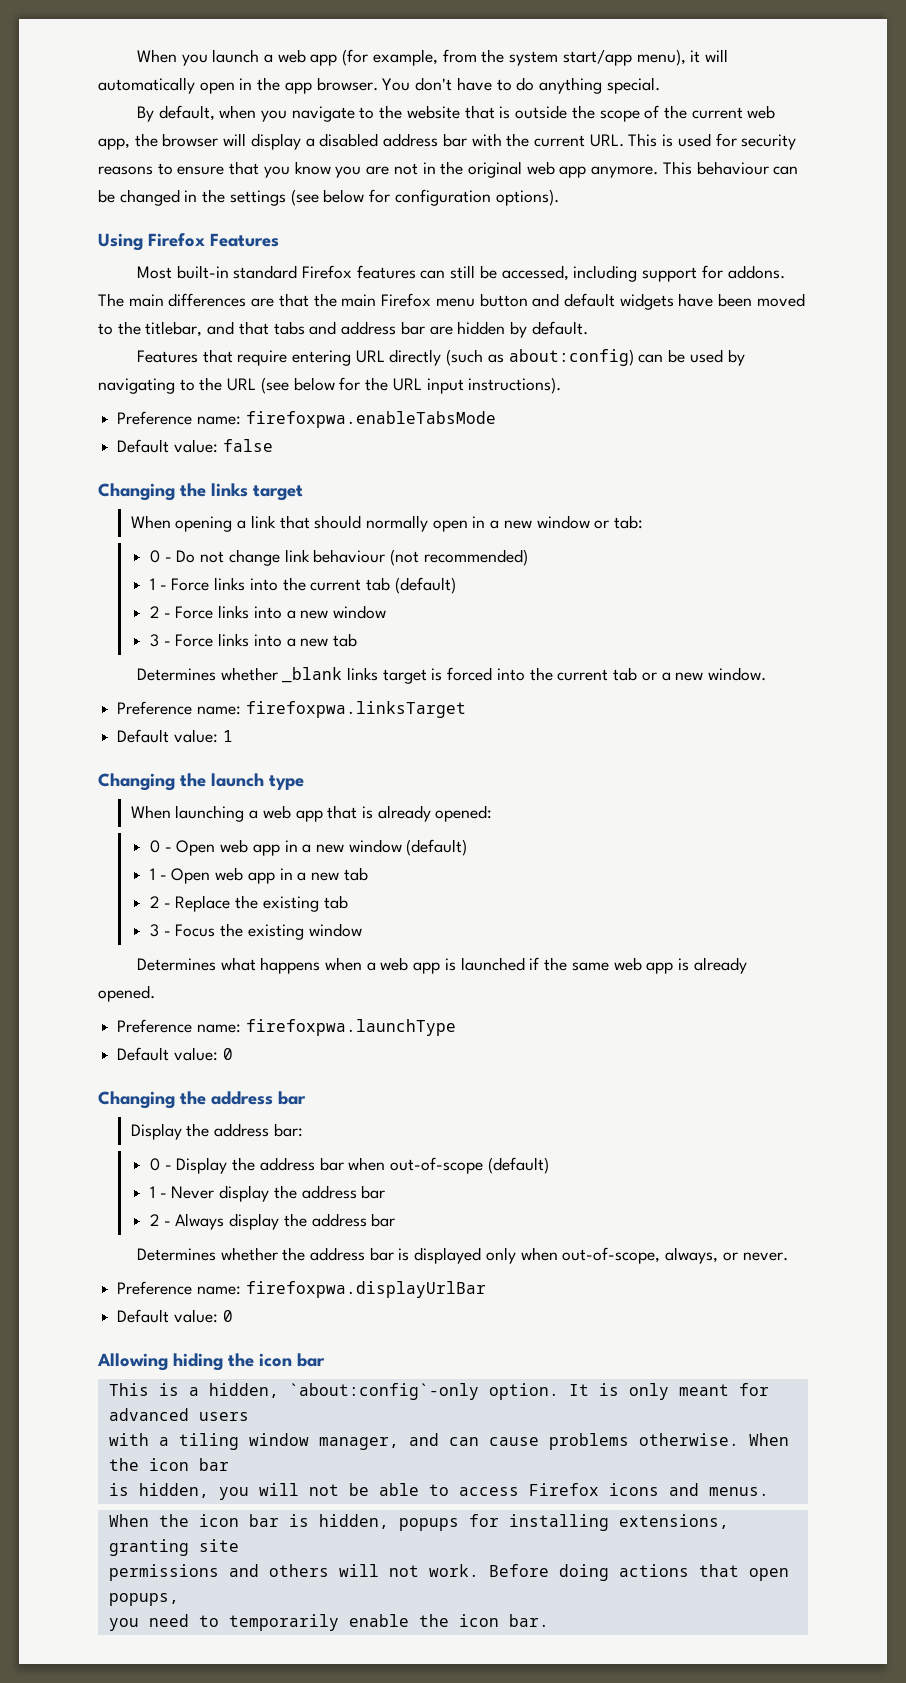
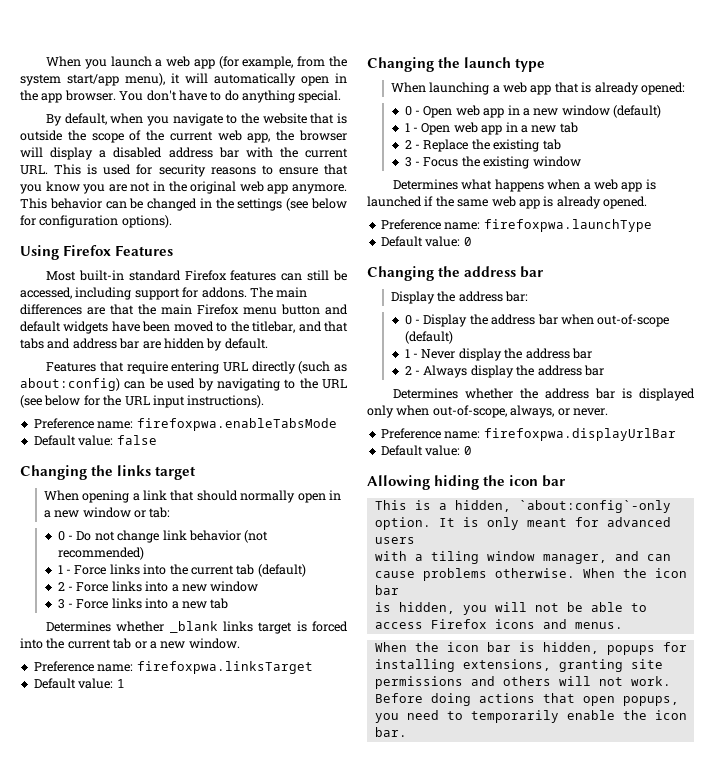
[696,161,769,175] behaviour -> [49,198,102,209] behavior
[313,549,386,563] behaviour -> [188,530,241,541] behavior

